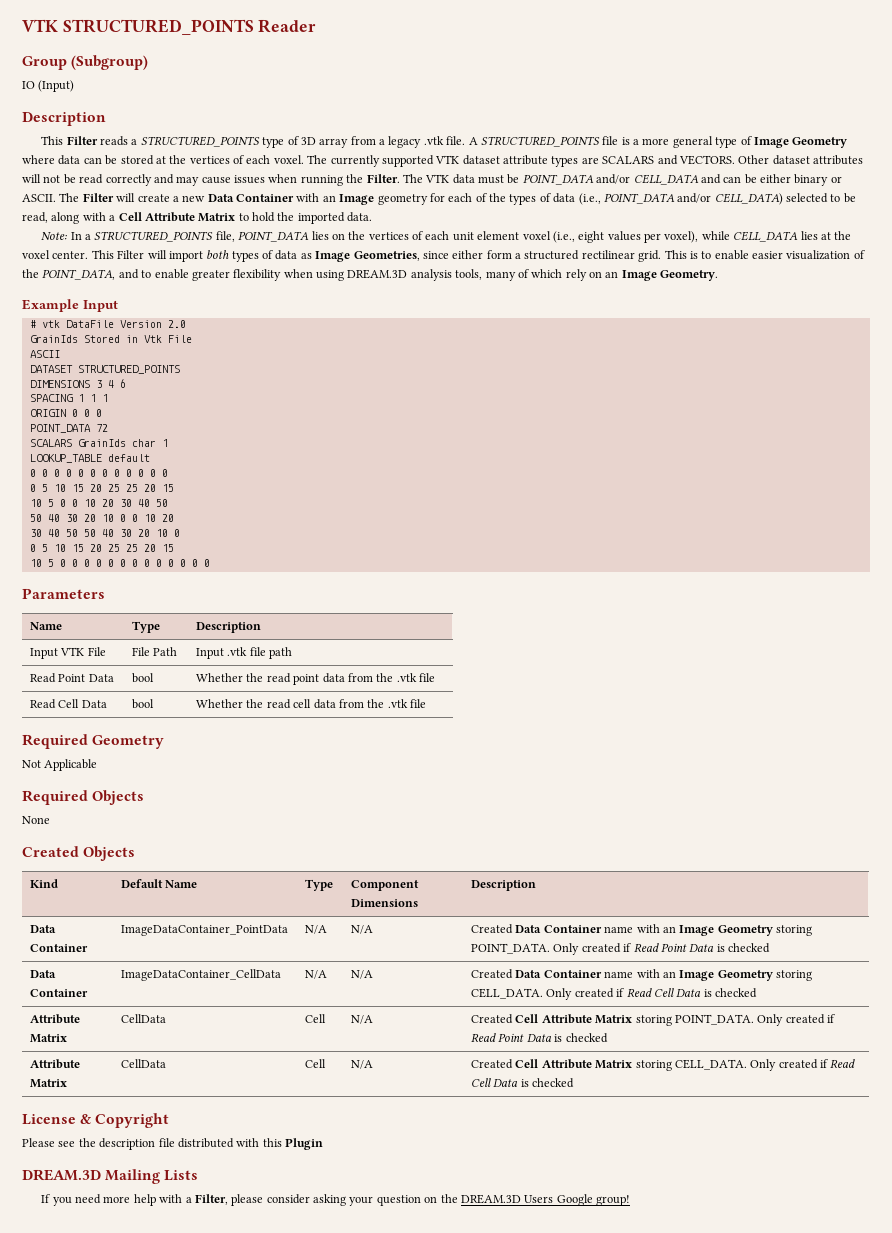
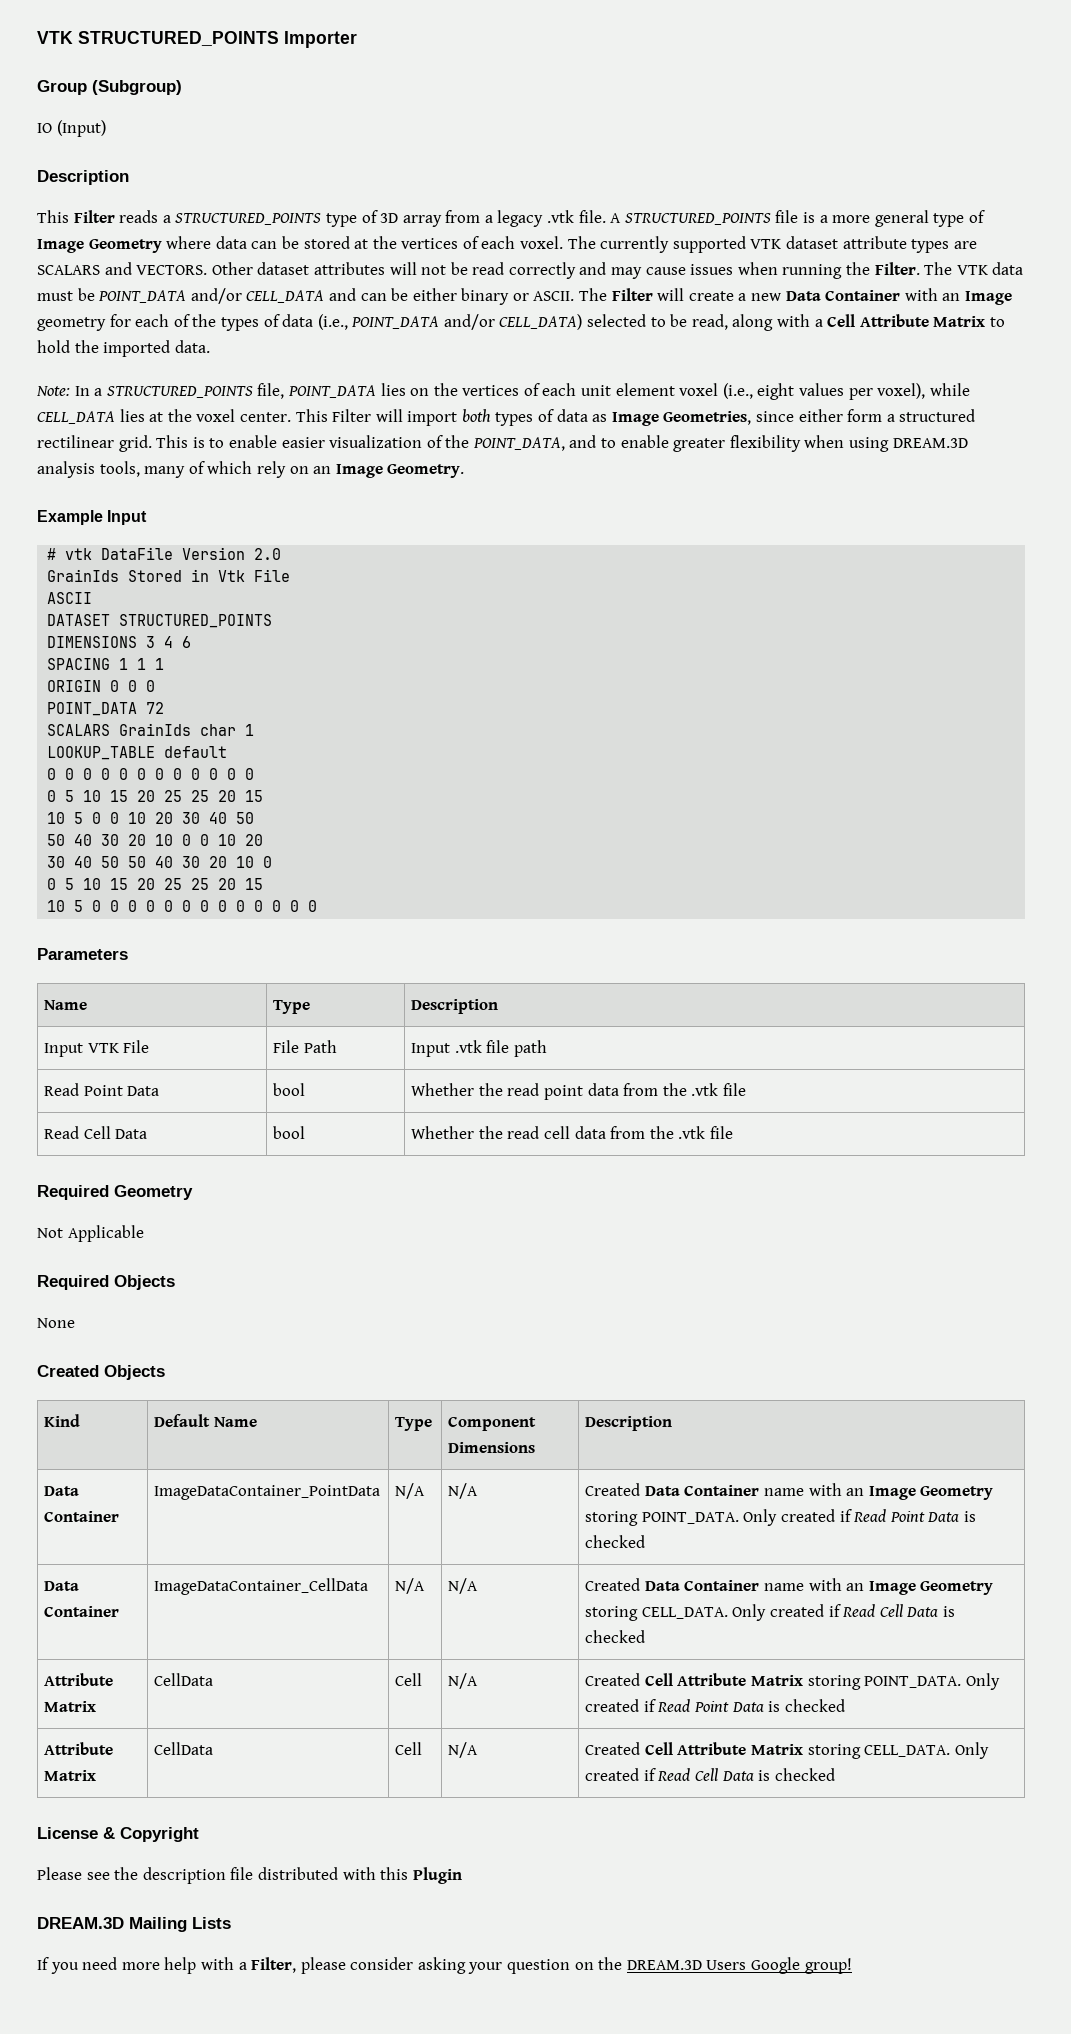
[258,19,317,33] Reader -> [284,31,357,48] Importer

